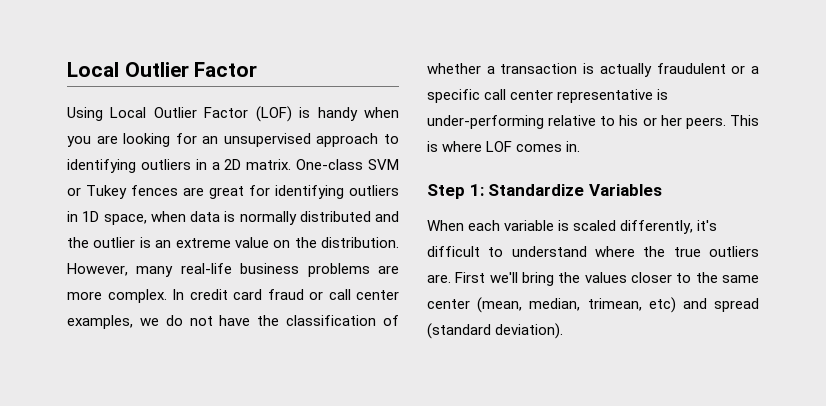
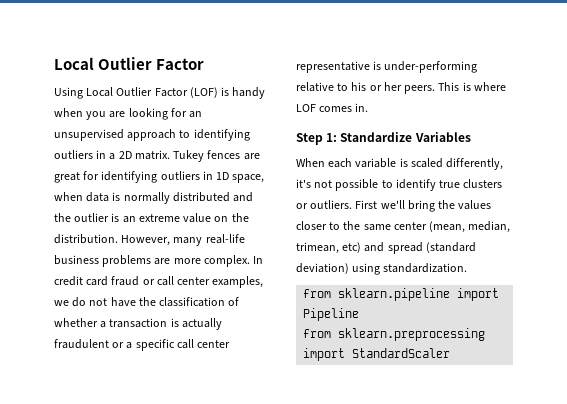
[296,159,400,170] [67,187,81,196] One-class SVM or -> (170, 155) none
[427,246,759,257] [427,274,451,283] difficult to understand where the true outliers are. -> [314,179,503,191] [296,200,353,209] not possible to identify true clusters or outliers.
[495,323,564,339] deviation). -> [296,263,468,275] [303,288,500,301] [303,308,360,321] [303,328,486,341] [303,348,451,361] deviation) using standardization. // from sklearn.pipeline import Pipeline // from sklearn.preprocessing import StandardScaler

